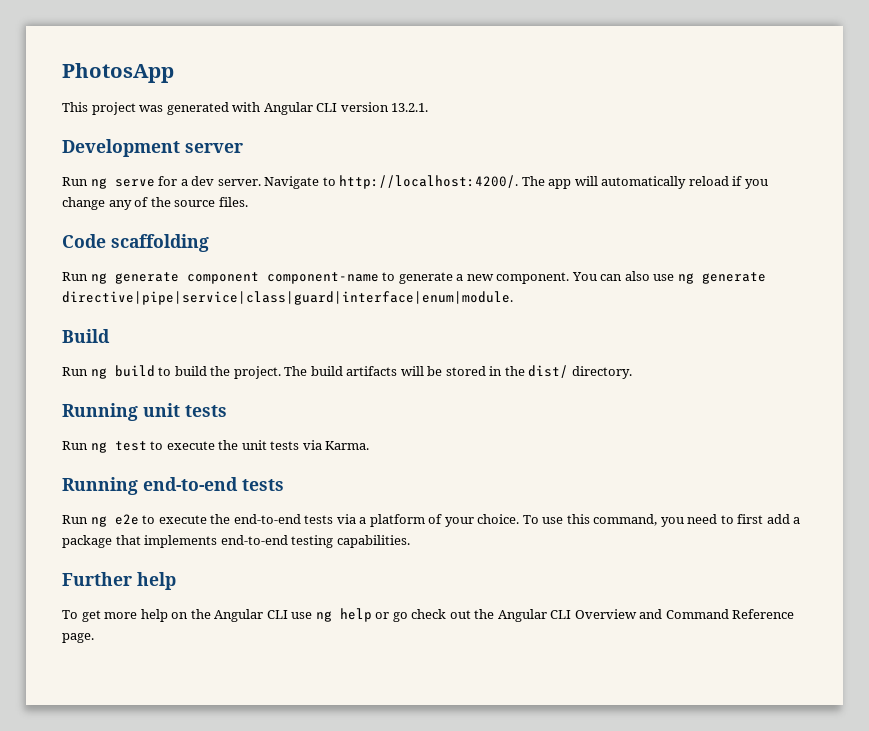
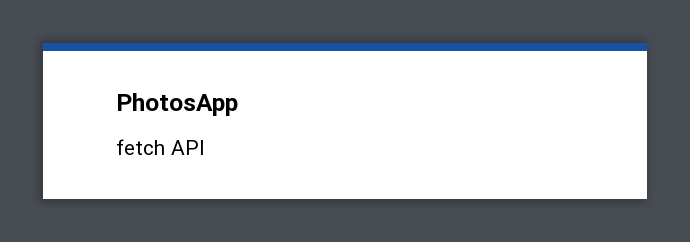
[62,102,429,115] [62,139,243,157] [62,175,768,189] [62,197,248,210] [62,234,209,252] [62,271,766,284] [62,291,513,305] [62,329,110,343] [62,365,632,379] [62,403,227,421] [62,440,370,453] [62,477,284,495] [62,514,801,527] [62,535,410,548] [62,572,176,590] [62,608,795,622] [62,633,94,643] This project was generated with Angular CLI version 13.2.1. // Development server // Run ng serve for a dev server. Navigate to http://localhost:4200/. The app will automatically reload if you change any of the source files. // Code scaffolding // Run ng generate component component-name to generate a new component. You can also use ng generate directive|pipe|service|class|guard|interface|enum|module. // Build // Run ng build to build the project. The build artifacts will be stored in the dist/ directory. // Running unit tests // Run ng test to execute the unit tests via Karma. // Running end-to-end tests // Run ng e2e to execute the end-to-end tests via a platform of your choice. To use this command, you need to first add a package that implements end-to-end testing capabilities. // Further help // To get more help on the Angular CLI use ng help or go check out the Angular CLI Overview and Command Reference page. -> [116,139,205,155] fetch API

